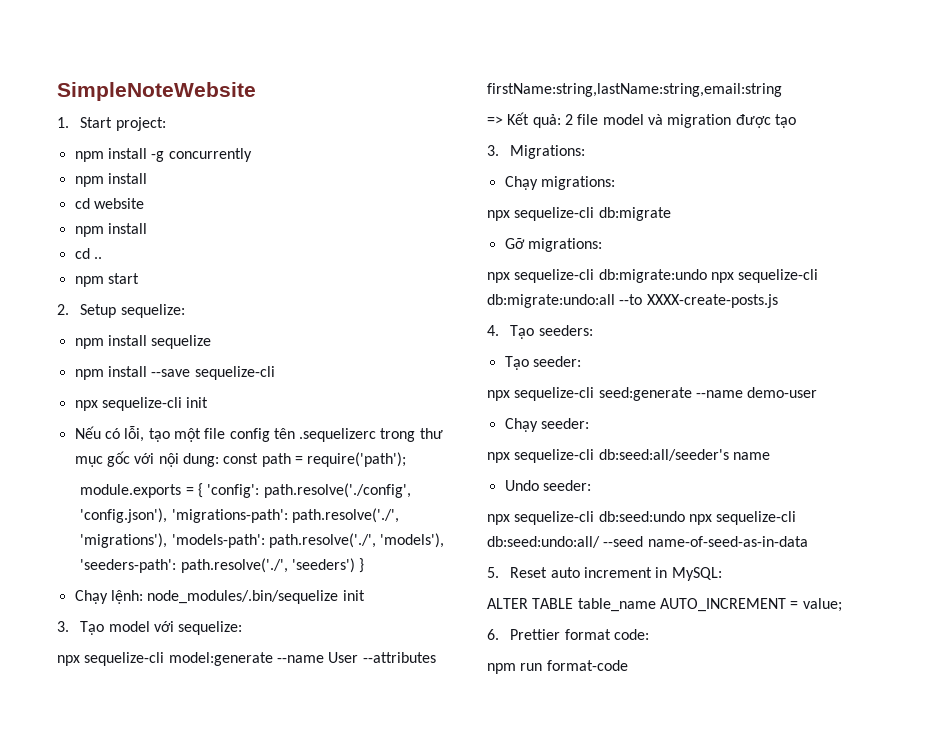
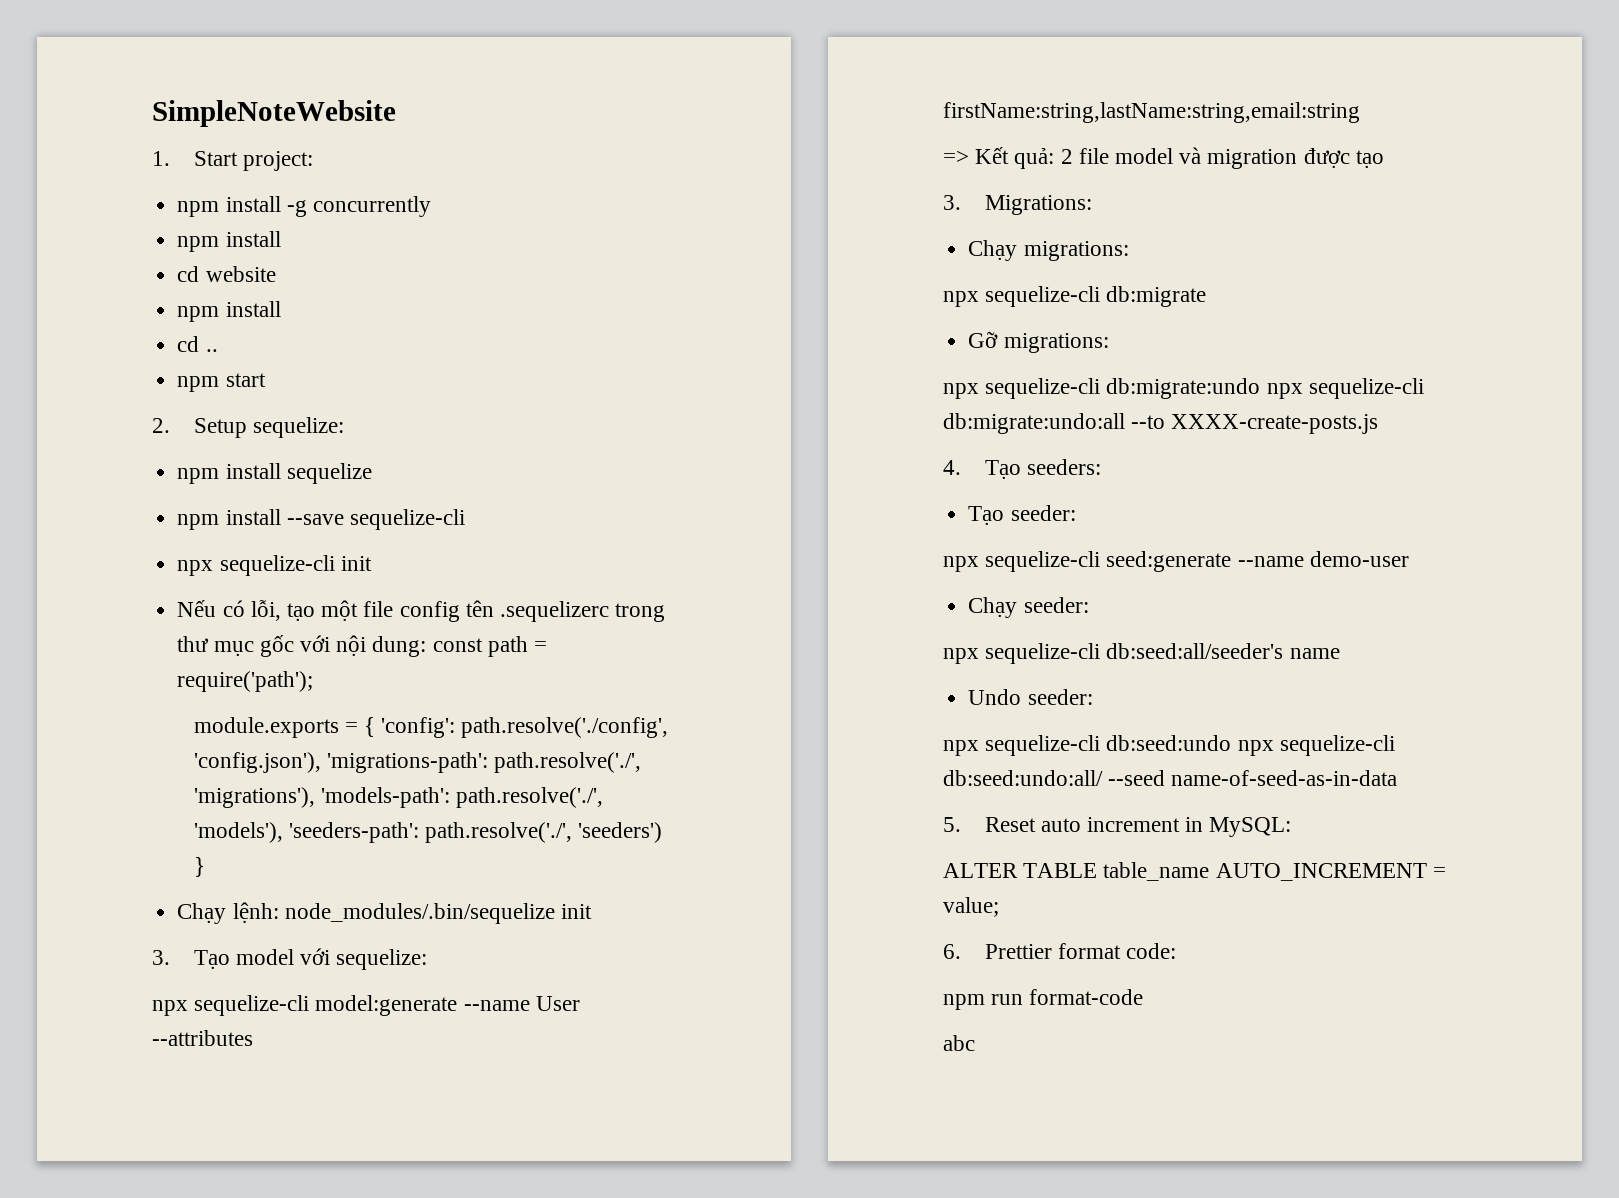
(628, 665) none -> [943,1035,975,1051] // abc

